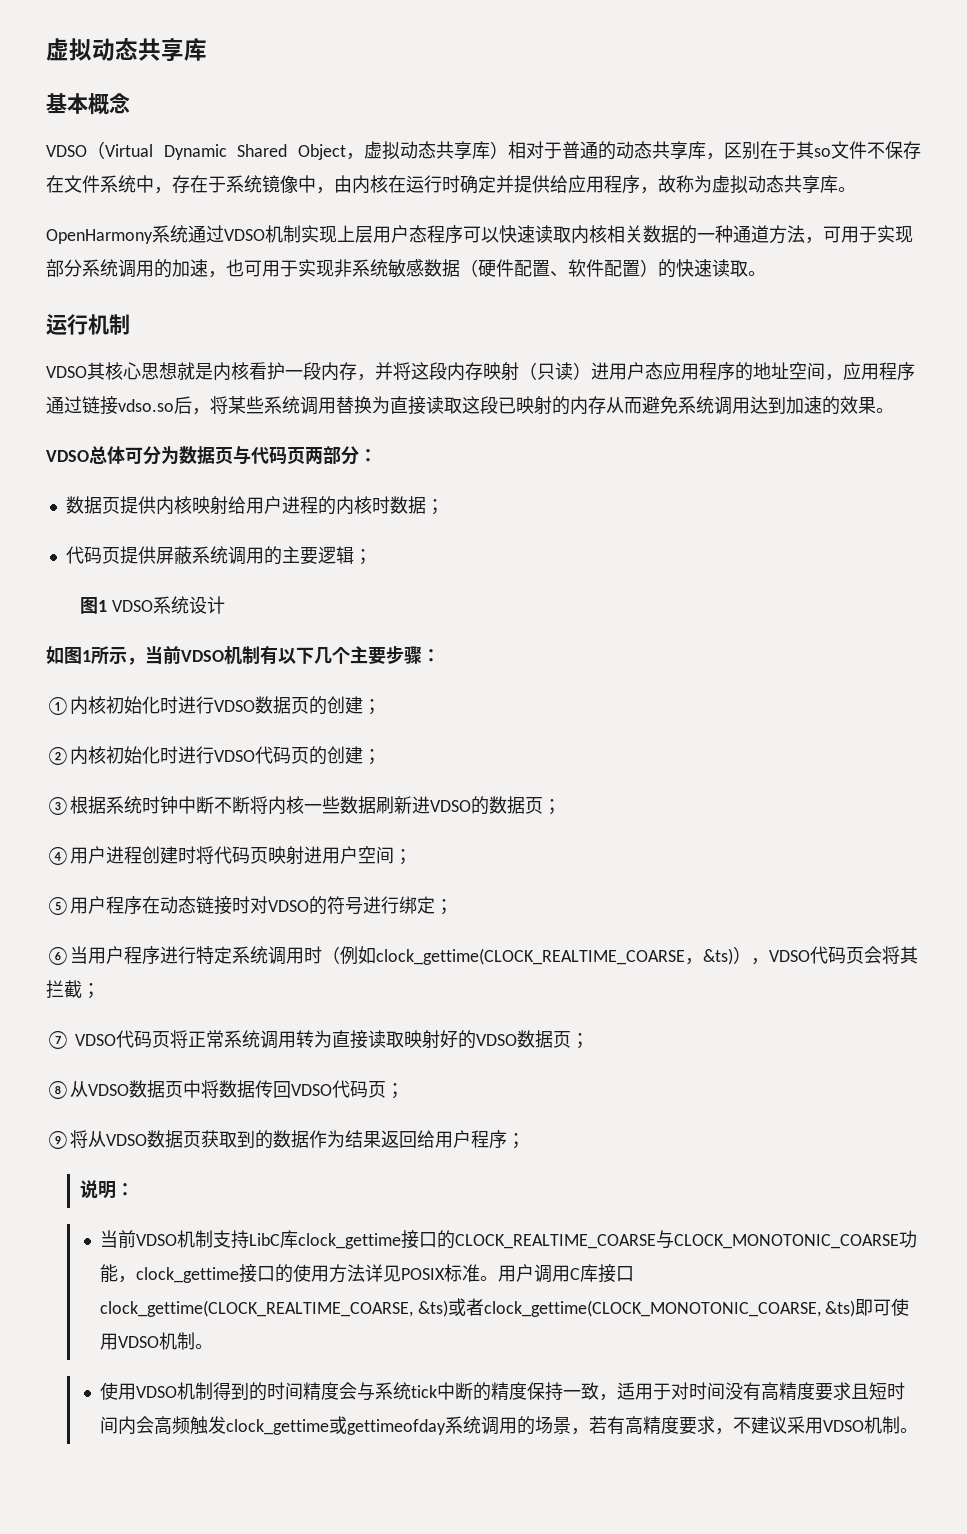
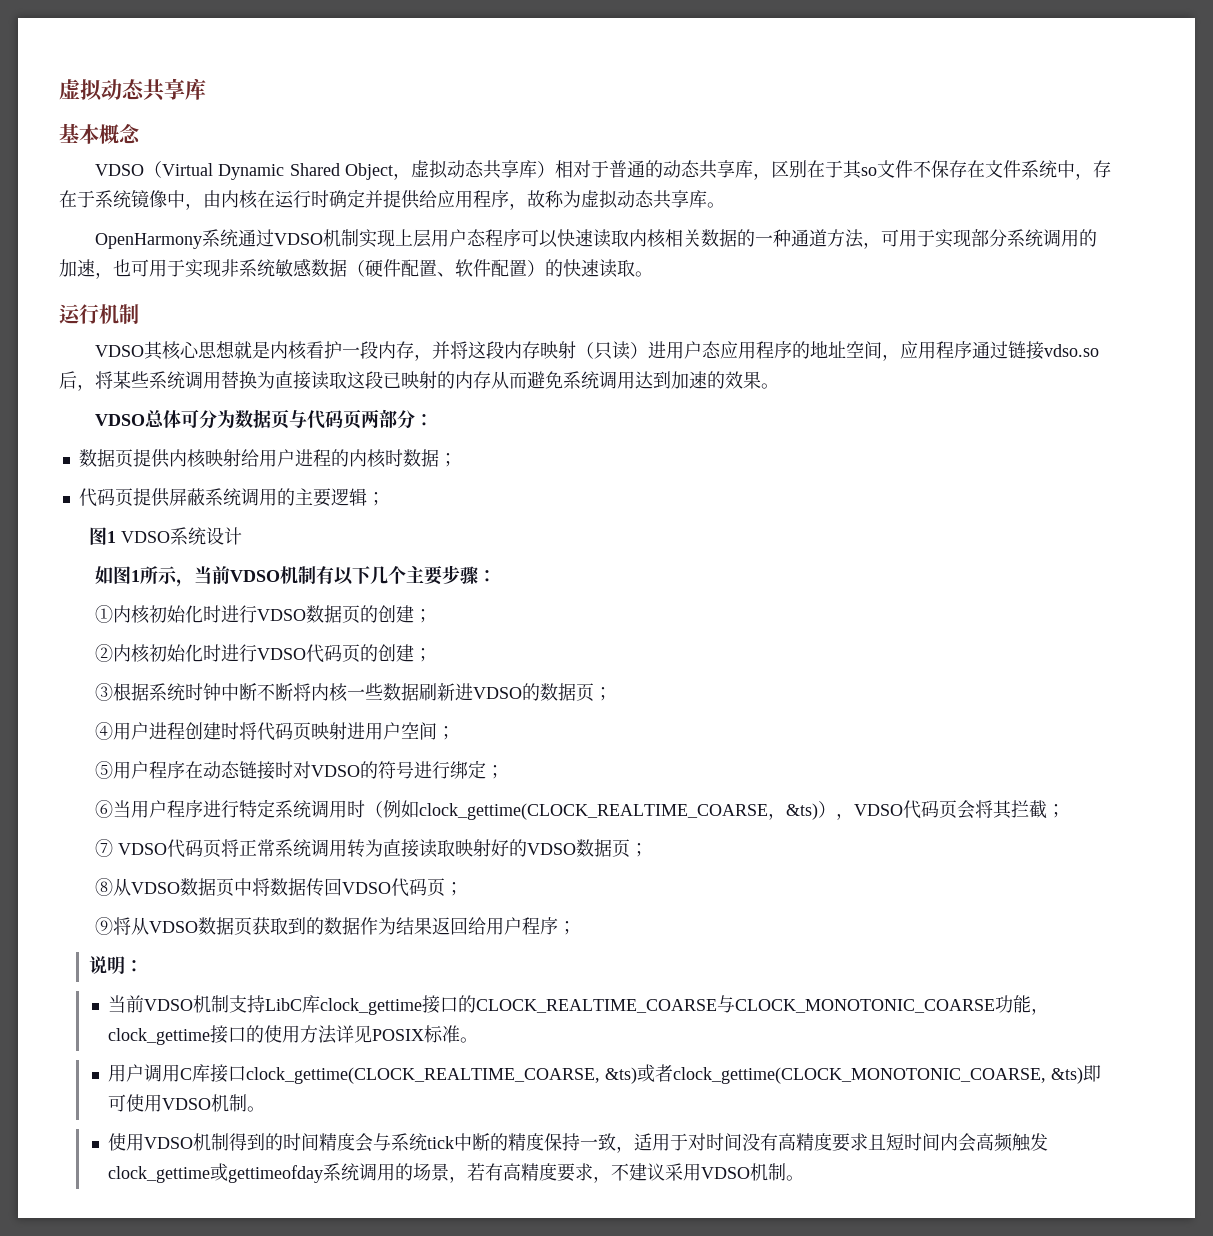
(498, 1278) none -> (479, 1040) //

